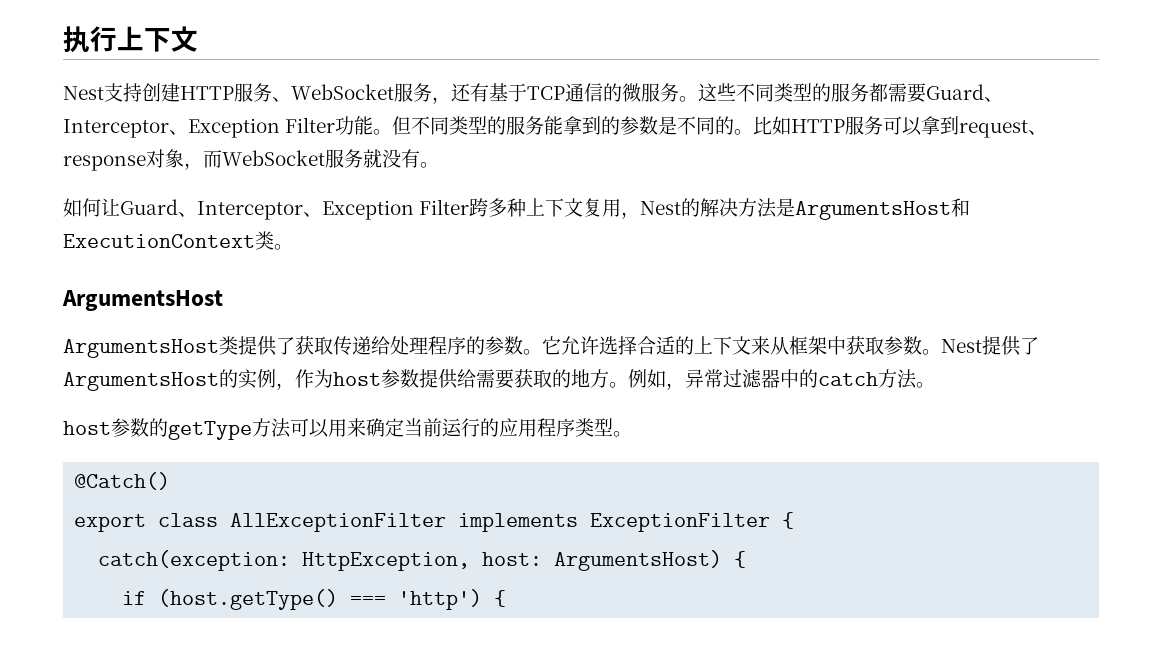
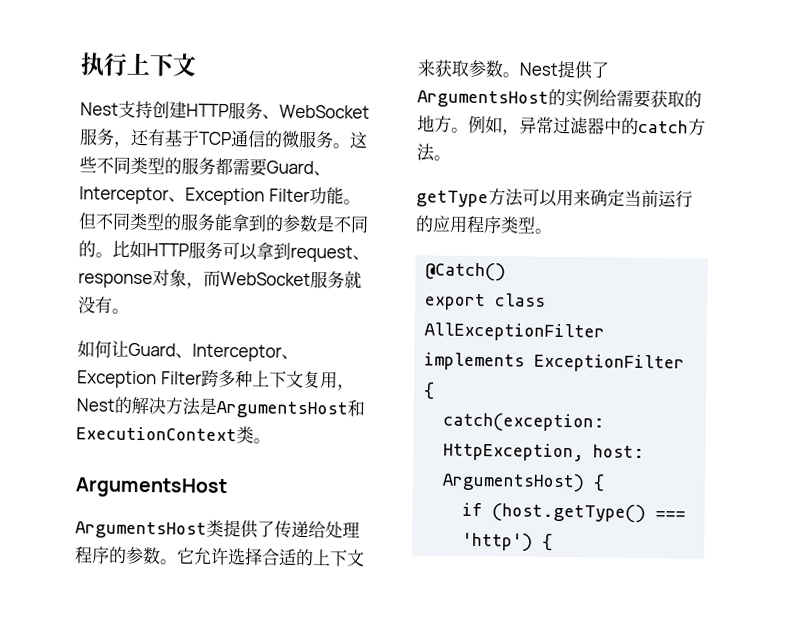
[295,336,333,355] 获取 -> (275, 529) none
[770,336,846,355] 从框架中 -> (435, 68) none
[276,369,458,390] ，作为host参数提供 -> (600, 98) none
[63,418,168,437] host参数的 -> (451, 158) none

